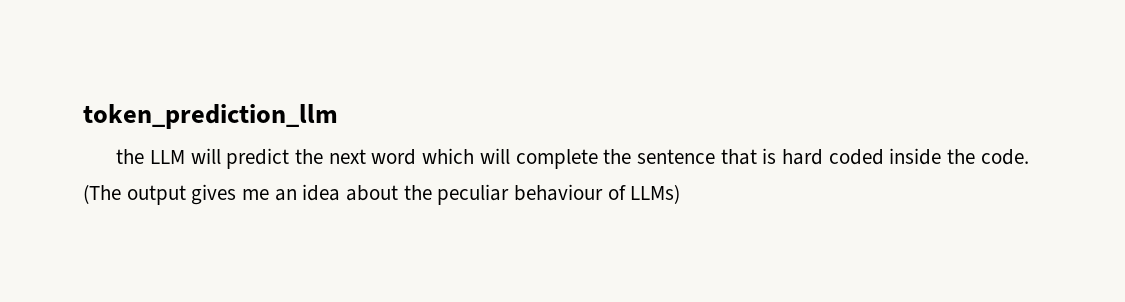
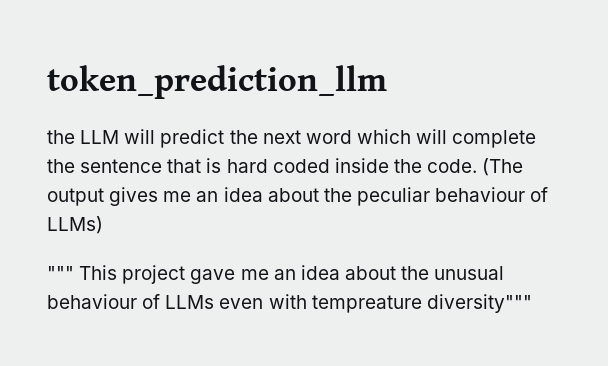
(681, 194) none -> [47,265,505,284] [47,294,532,313] // """ This project gave me an idea about the unusual behaviour of LLMs even with tempreature diversity"""

